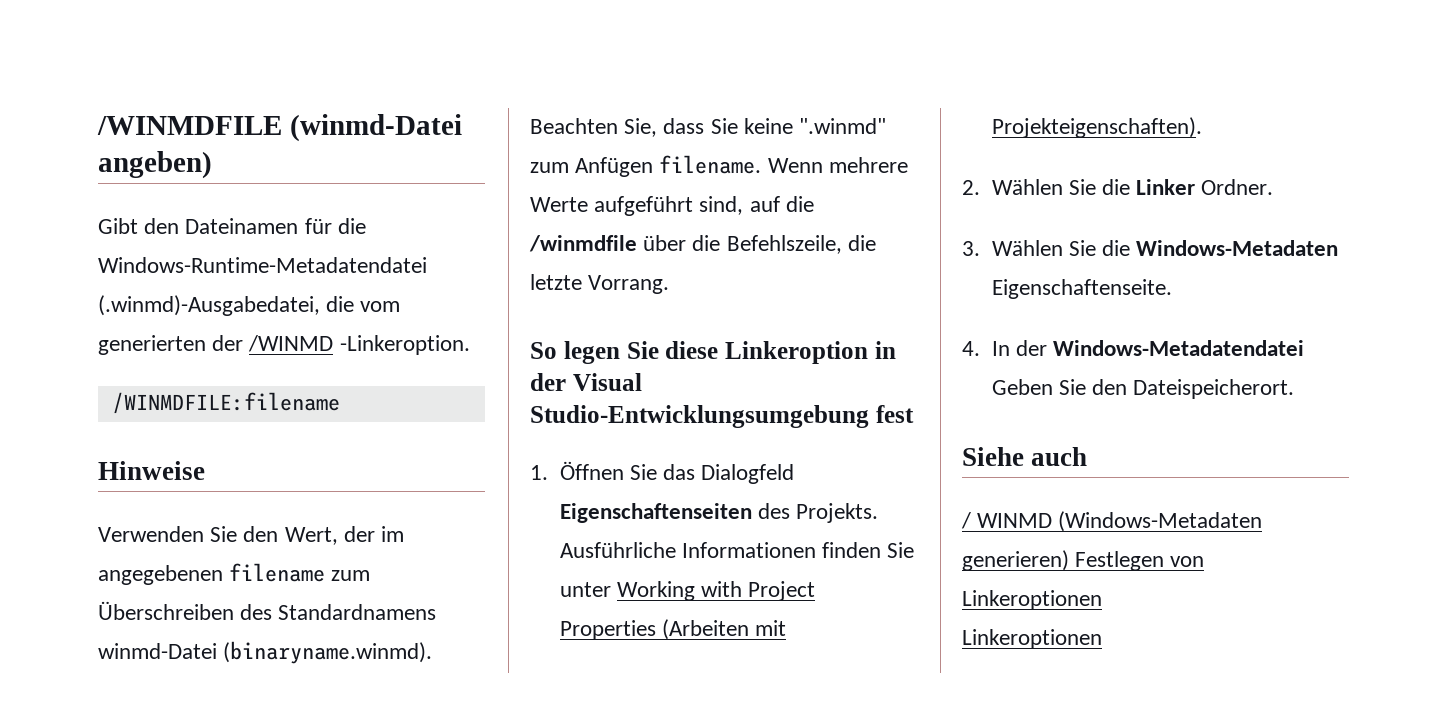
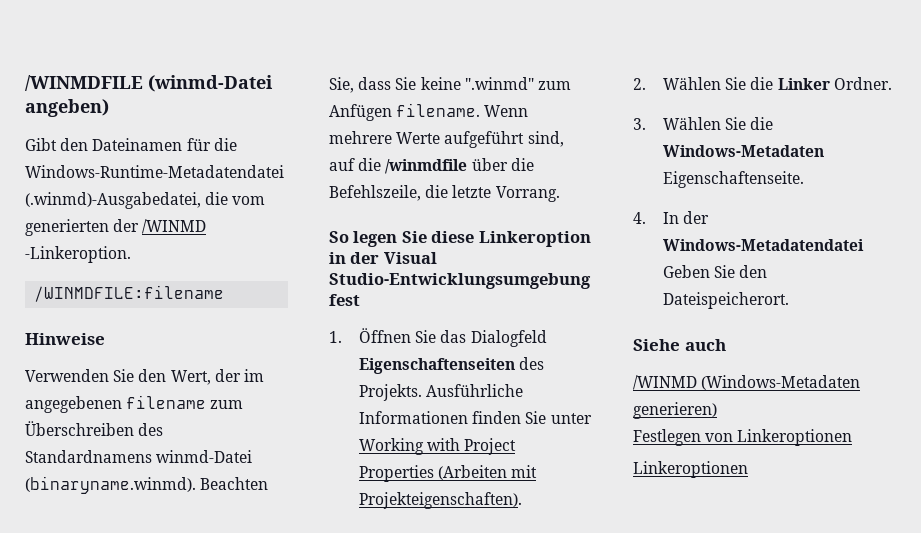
[961,512,1053,529] / WINMD -> [633,375,697,390] /WINMD
(1069, 560) none -> (717, 410) //

